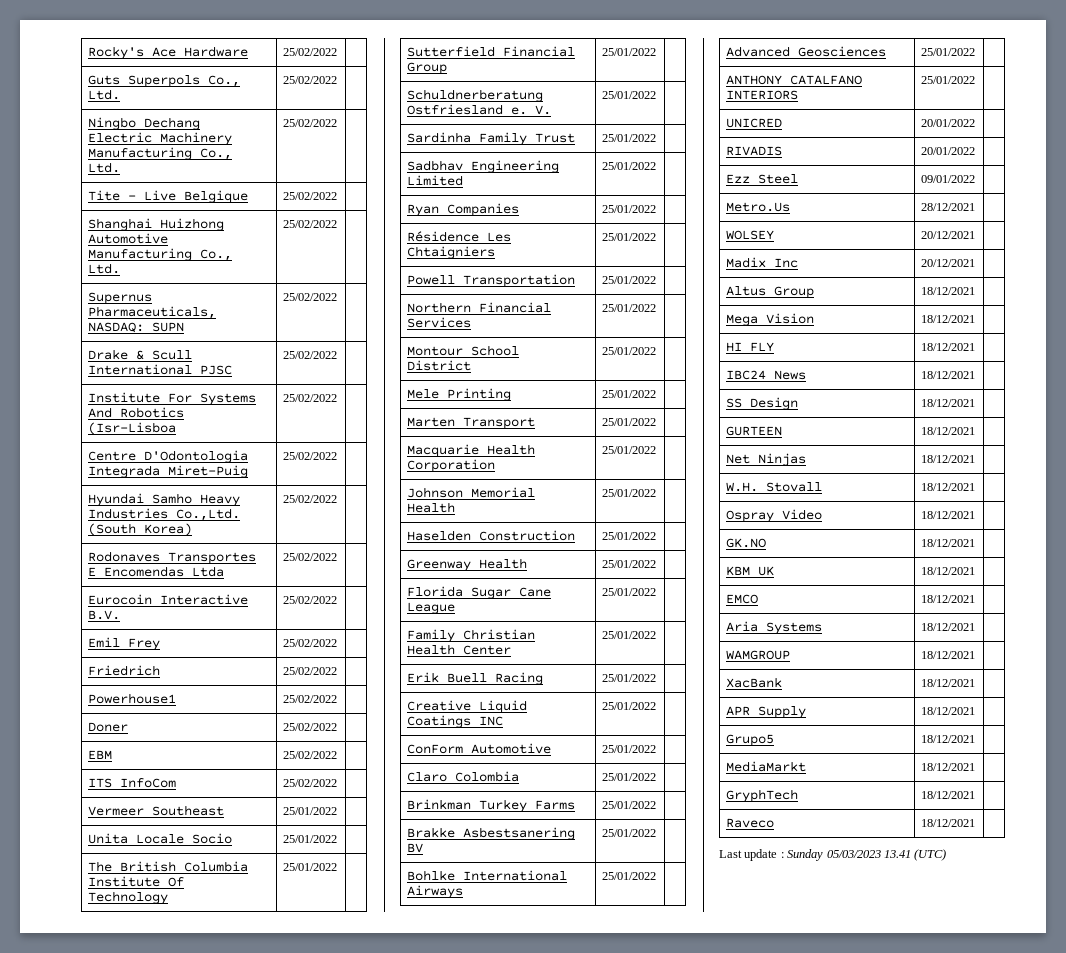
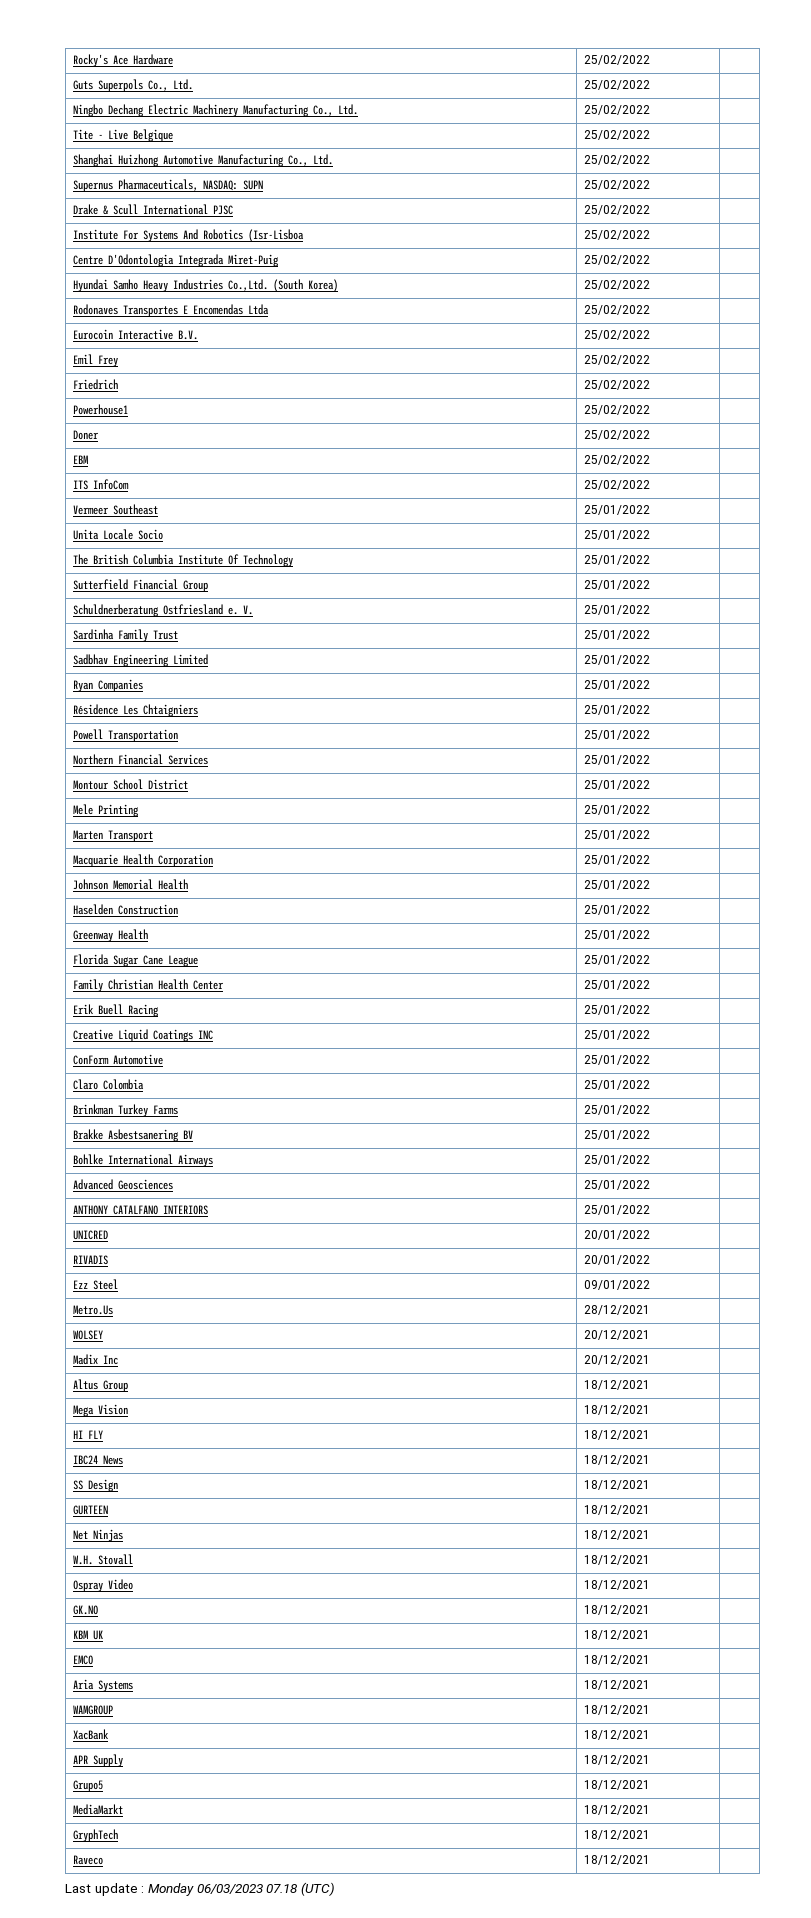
[787,849,911,861] Sunday 05/03/2023 13.41 -> [147,1883,299,1896] Monday 06/03/2023 07.18

